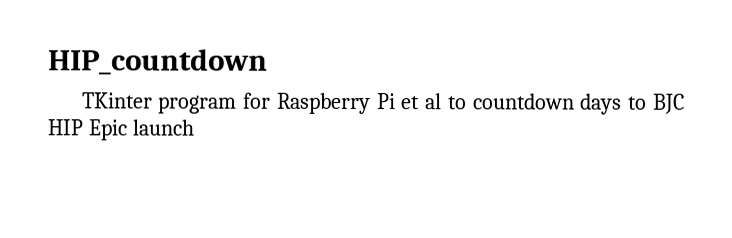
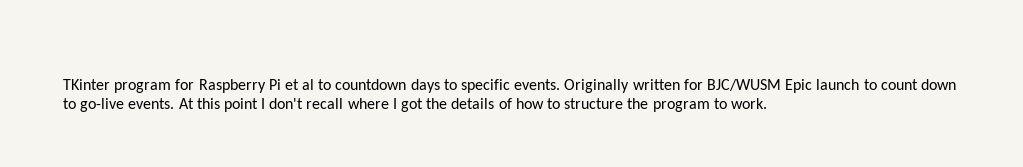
[48,48,268,75] HIP_countdown // -> (63, 84) none
[653,93,685,114] [47,119,194,141] BJC HIP Epic launch -> [461,79,956,93] [63,98,767,112] specific events. Originally written for BJC/WUSM Epic launch to count down to go-live events. At this point I don't recall where I got the details of how to structure the program to work.

